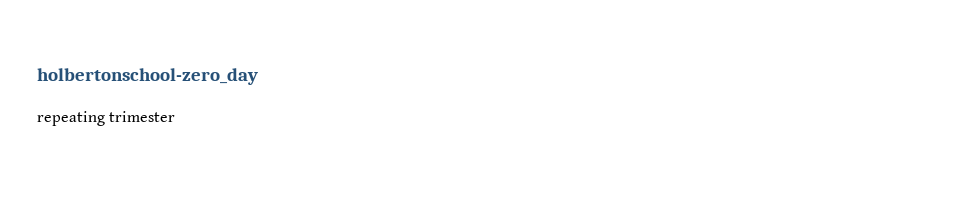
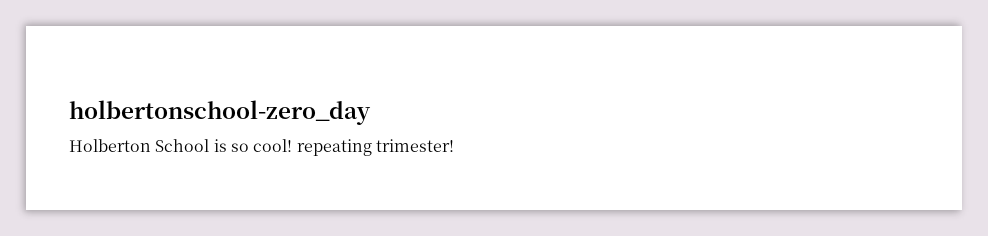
[37,111,176,126] repeating trimester -> [69,139,454,156] Holberton School is so cool! repeating trimester!

